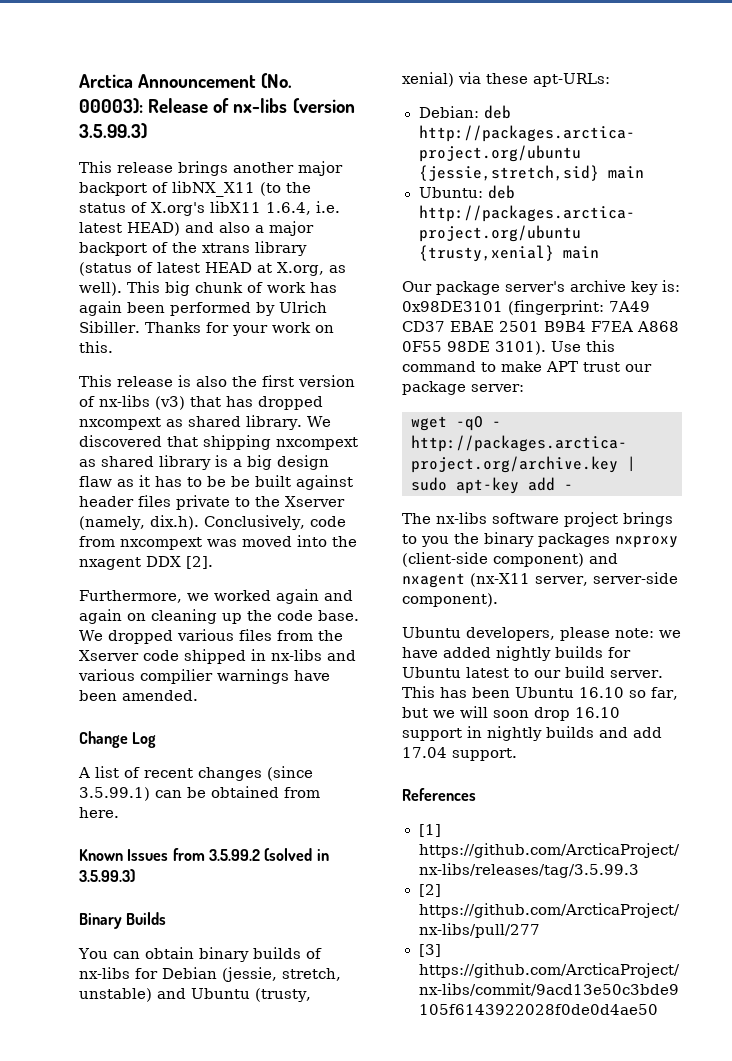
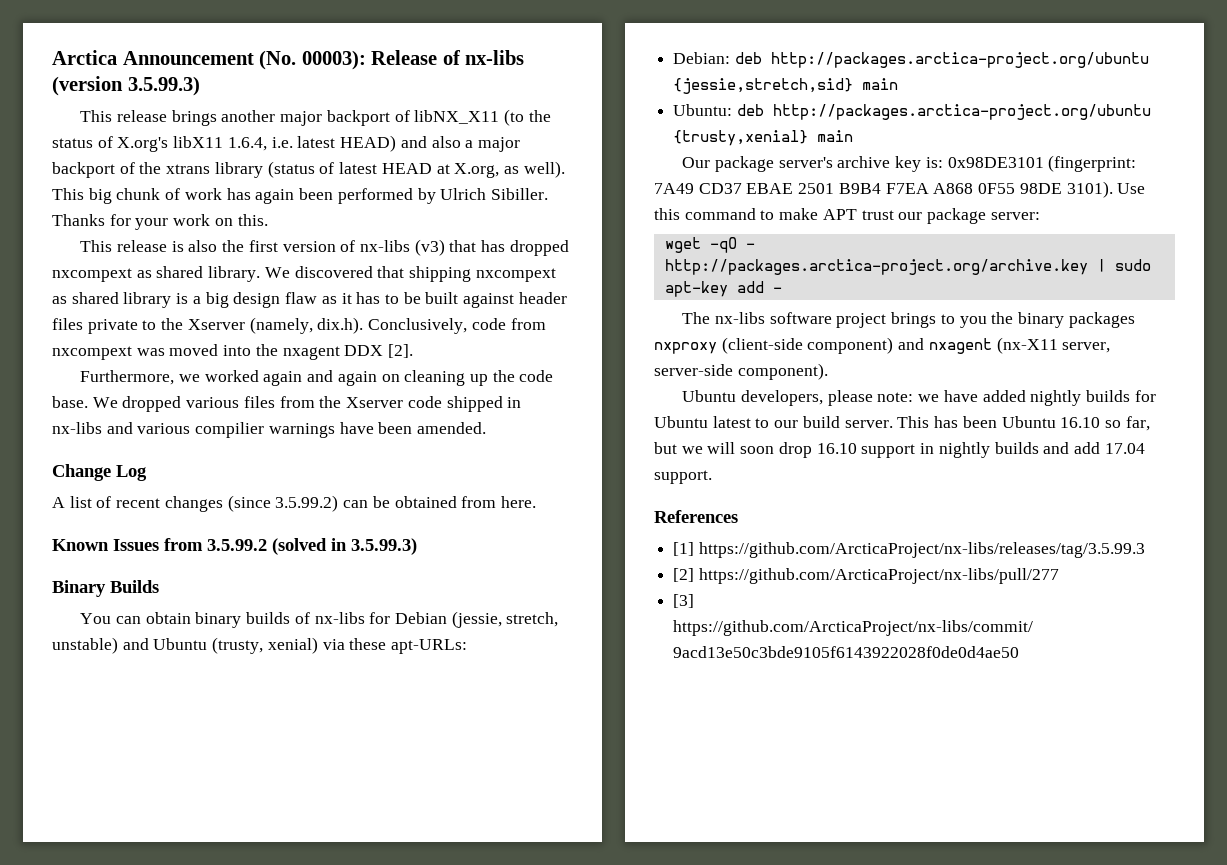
[231,476,250,487] be -> (421, 298) none
[79,787,150,801] 3.5.99.1) -> [275,495,339,512] 3.5.99.2)

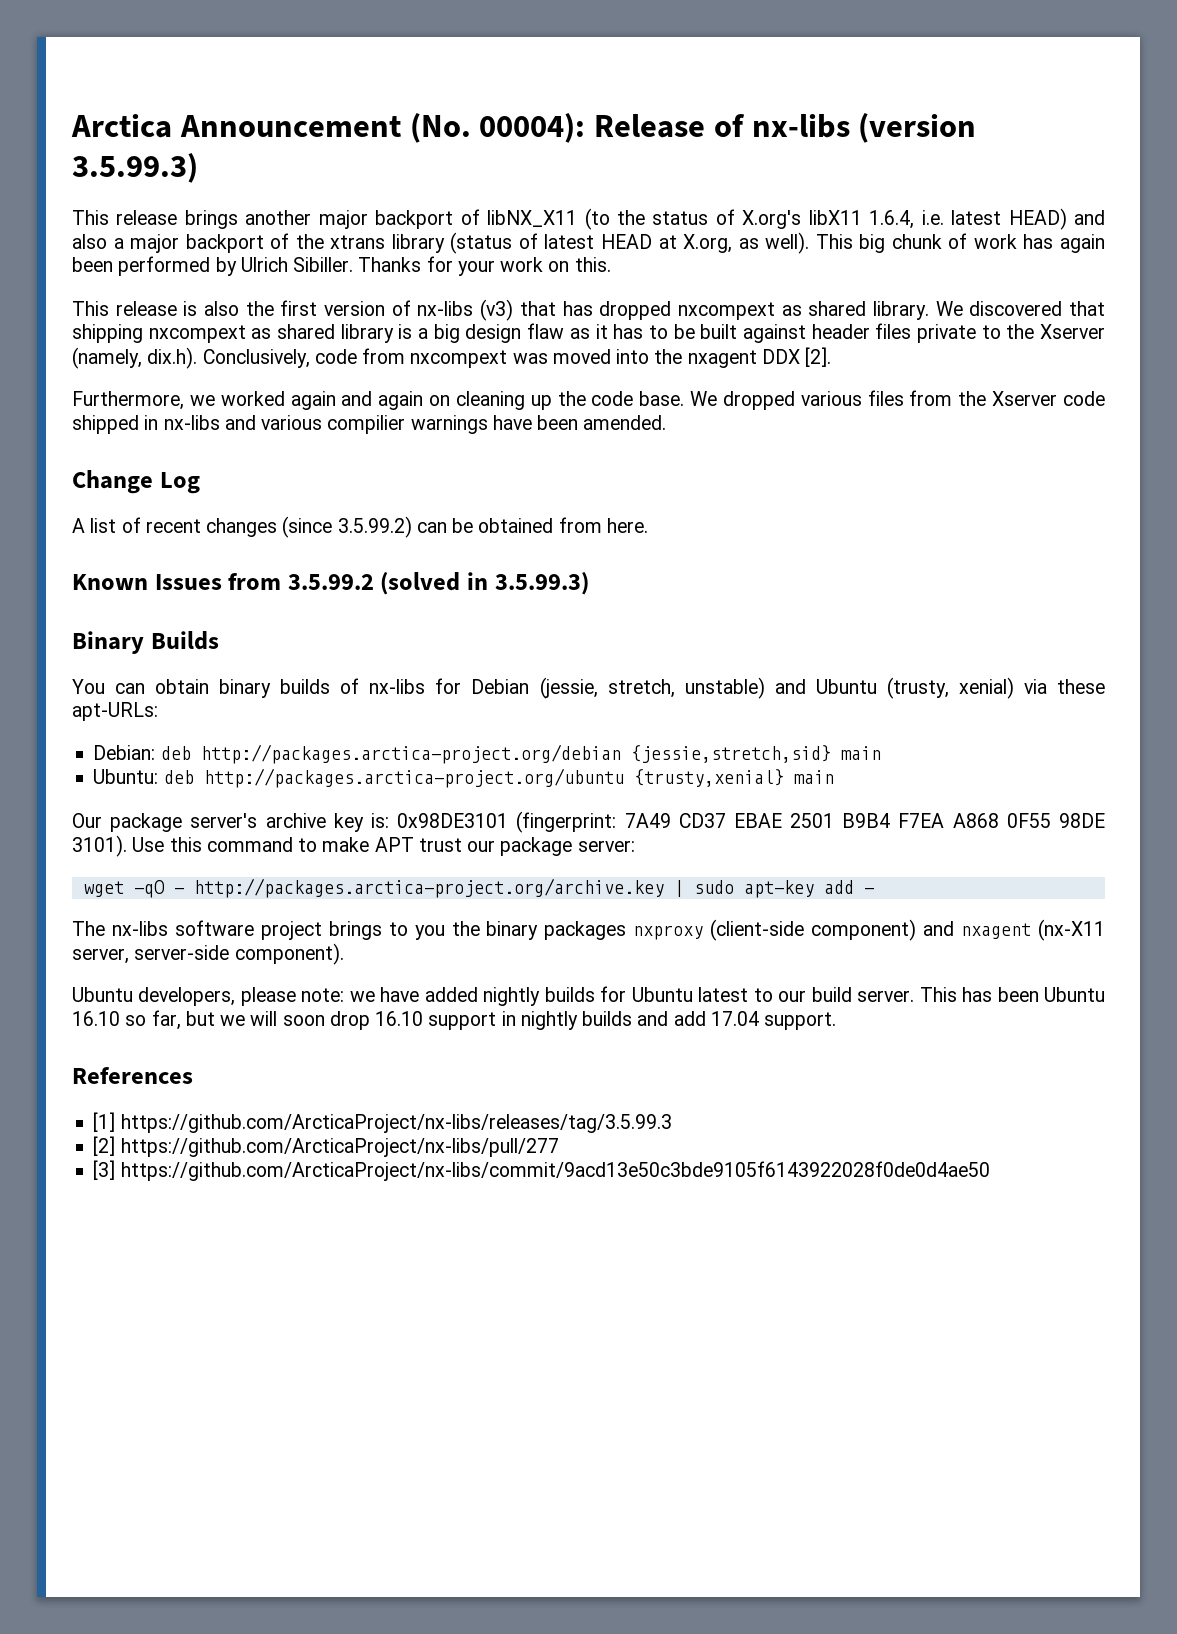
[301,50,366,70] 00003): -> [479,113,586,143] 00004):
[770,52,1149,68] http://packages.arctica-project.org/ubuntu -> [200,744,621,764] http://packages.arctica-project.org/debian

